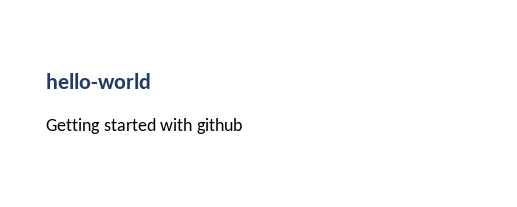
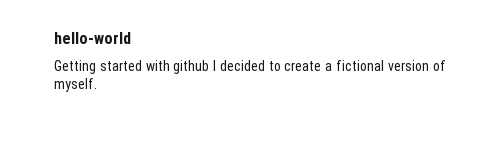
(243, 126) none -> [213,60,446,71] [54,78,97,92] I decided to create a fictional version of myself.

